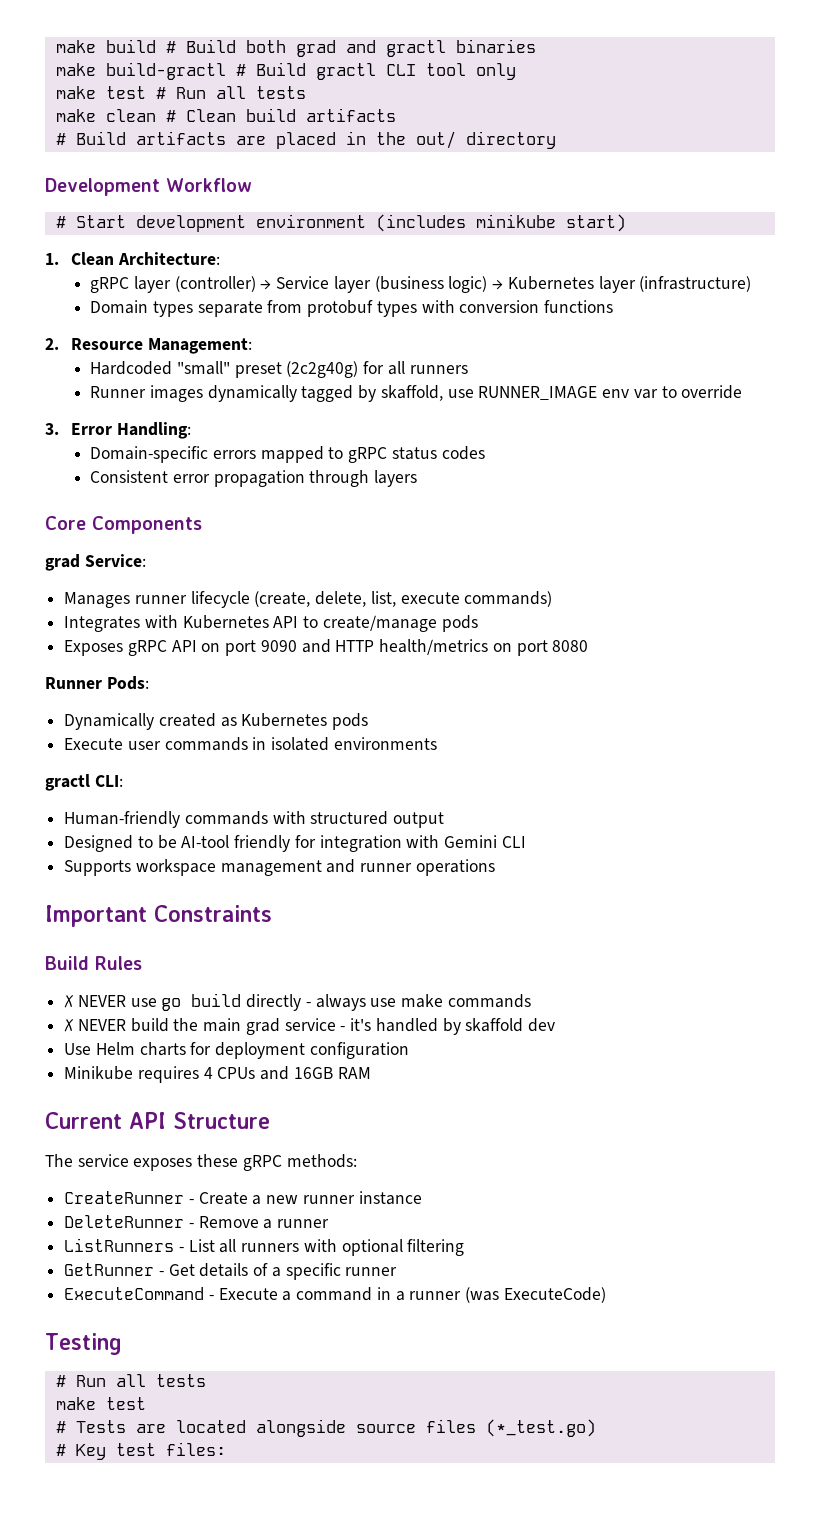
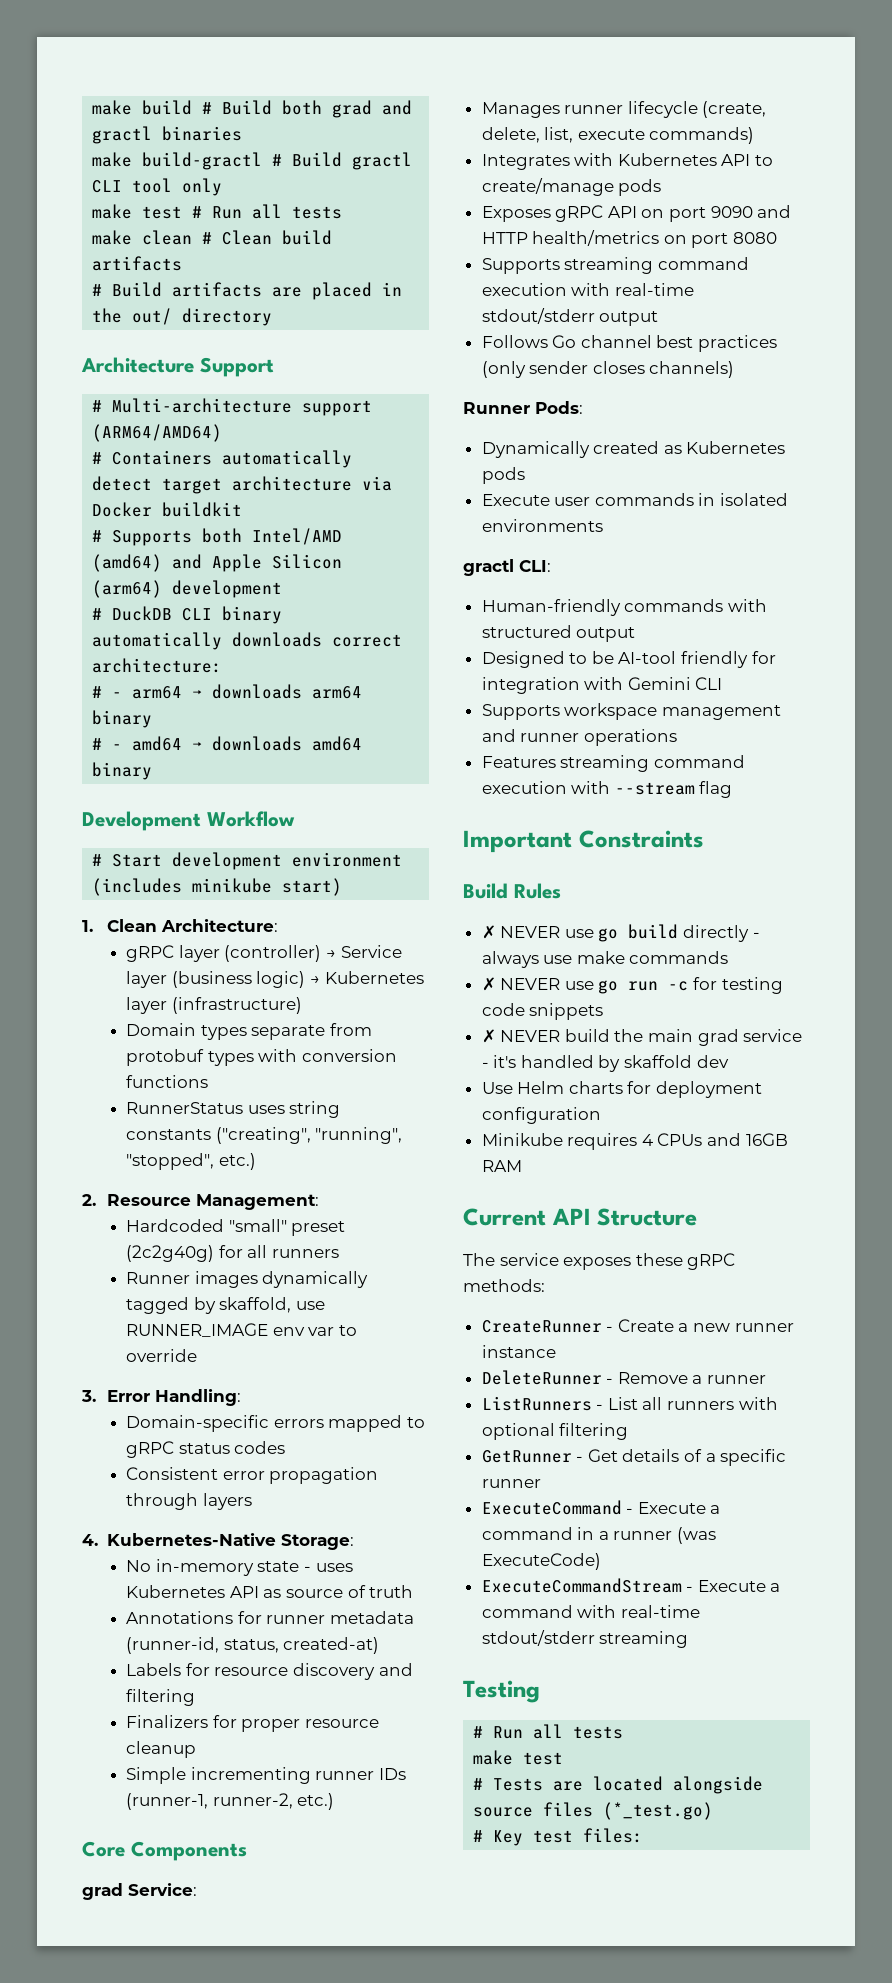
(556, 140) none -> [81,357,274,377] [92,398,373,416] [92,424,223,442] [92,450,353,468] [92,476,393,494] [92,502,243,517] [92,528,343,546] [92,554,343,572] [92,580,283,598] [92,606,283,624] [92,632,403,650] [92,658,223,673] [92,684,363,699] [92,710,153,728] [92,736,363,751] [92,762,153,780] // Architecture Support // # Multi-architecture support (ARM64/AMD64) // # Containers automatically detect target architecture via Docker buildkit // # Supports both Intel/AMD (amd64) and Apple Silicon (arm64) development // # DuckDB CLI binary automatically downloads correct architecture: // # - arm64 → downloads arm64 binary // # - amd64 → downloads amd64 binary
(614, 306) none -> [126,1101,341,1118] [126,1127,403,1144] [126,1153,256,1170] // RunnerStatus uses string constants ("creating", "running", "stopped", etc.)
(418, 478) none -> [82,1533,355,1550] [126,1559,353,1576] [126,1585,414,1598] [126,1611,414,1624] [126,1637,380,1654] [126,1663,413,1680] [126,1689,196,1706] [126,1715,379,1732] [126,1741,197,1758] [126,1767,406,1784] [126,1793,335,1810] // 4. Kubernetes-Native Storage: // No in-memory state - uses Kubernetes API as source of truth // Annotations for runner metadata (runner-id, status, created-at) // Labels for resource discovery and filtering // Finalizers for proper resource cleanup // Simple incrementing runner IDs (runner-1, runner-2, etc.)
(589, 646) none -> [481,257,749,274] [481,283,694,296] [481,308,659,326] [481,335,778,352] [481,361,735,378] // Supports streaming command execution with real-time stdout/stderr output // Follows Go channel best practices (only sender closes channels)
(495, 867) none -> [481,755,745,772] [481,781,733,798] // Features streaming command execution with --stream flag
(531, 1001) none -> [481,977,783,994] [481,1003,604,1020] // ✗ NEVER use go run -c for testing code snippets
(606, 1295) none -> [481,1578,781,1593] [481,1605,700,1618] [481,1630,689,1648] // ExecuteCommandStream - Execute a command with real-time stdout/stderr streaming

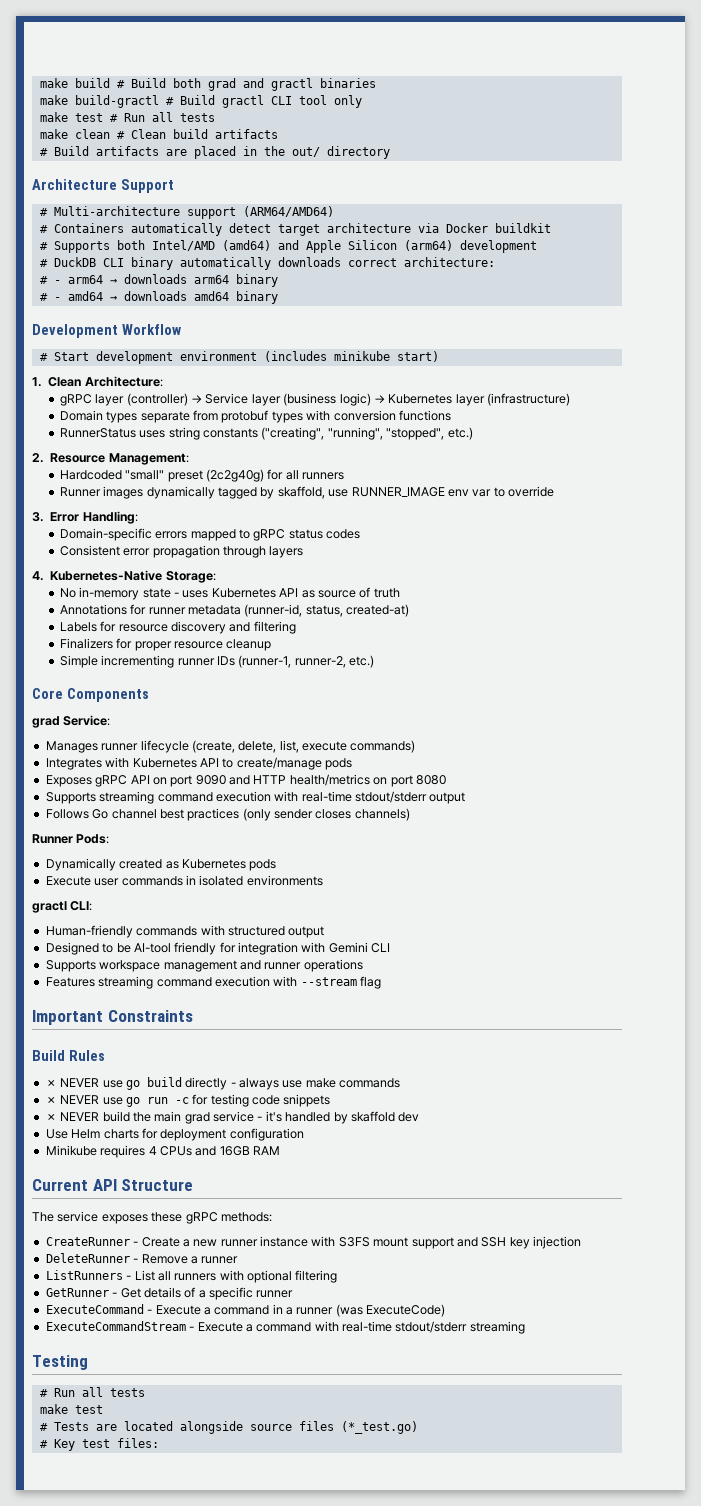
(556, 1351) none -> [311,1236,581,1249] with S3FS mount support and SSH key injection

